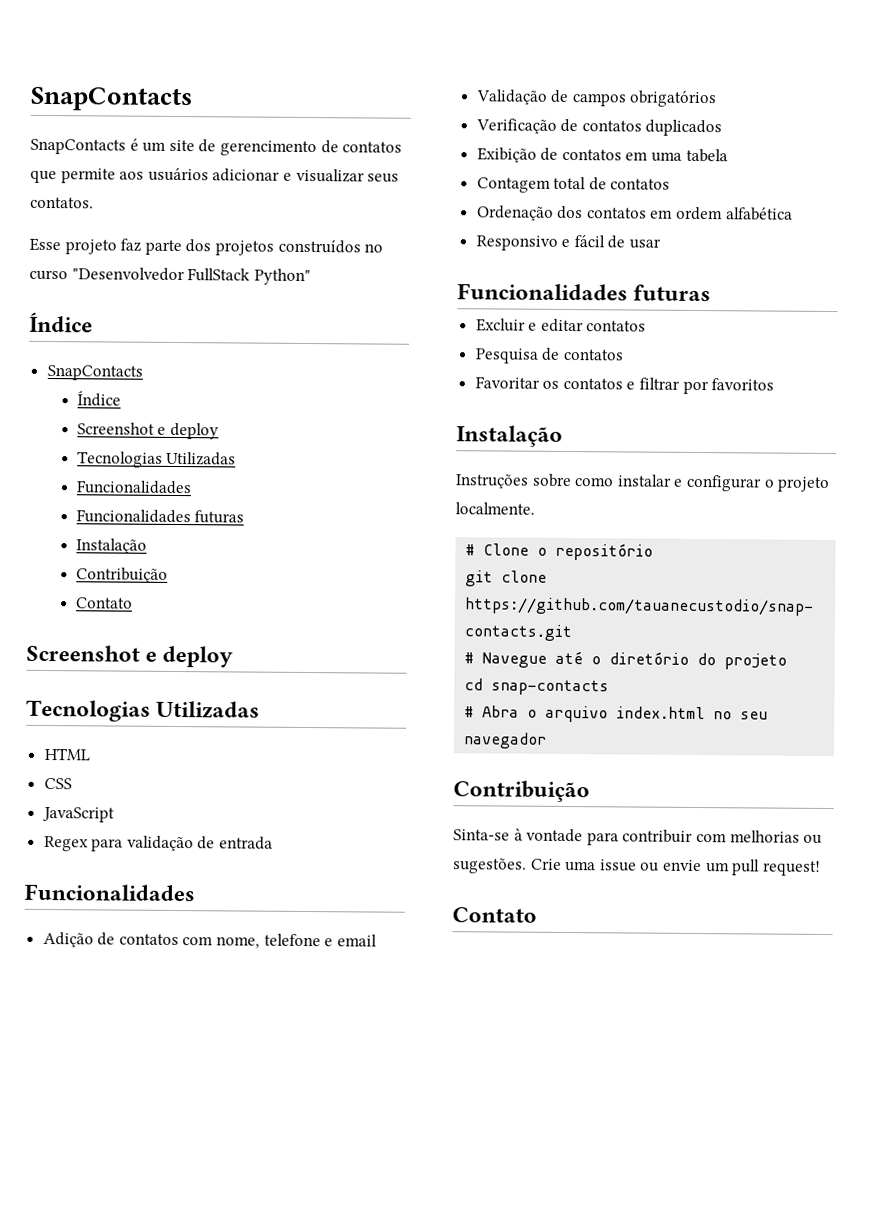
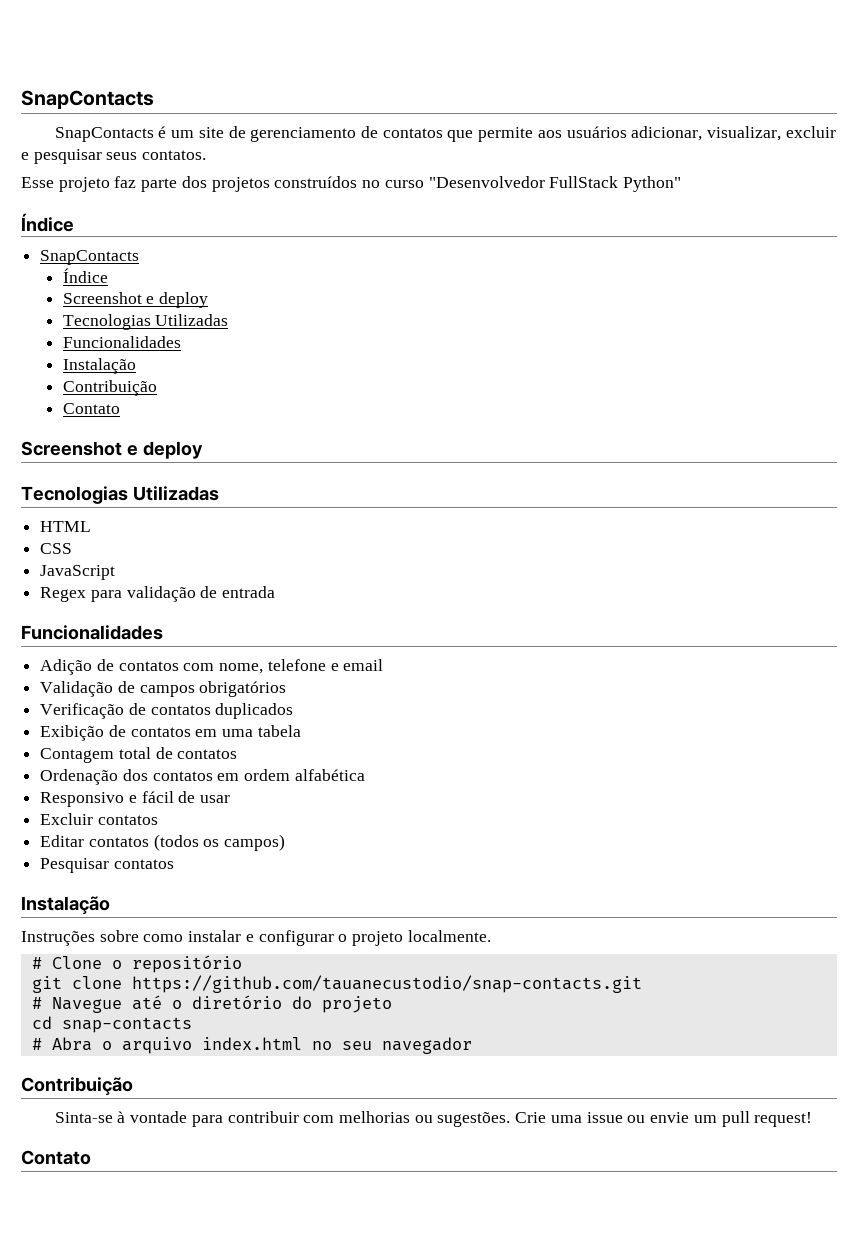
[219,140,317,157] gerencimento -> [250,127,357,142] gerenciamento
[212,168,365,183] adicionar e visualizar -> [631,126,836,141] [21,149,102,164] adicionar, visualizar, excluir e pesquisar
[75,509,245,524] // Funcionalidades futuras -> (181, 342) none
[457,283,712,302] // Funcionalidades futuras -> (231, 799) none
[528,318,647,333] [474,347,624,364] [474,376,775,395] e editar contatos // Pesquisa de contatos // Favoritar os contatos e filtrar por favoritos -> [97,815,158,825] [40,834,286,851] [40,858,174,873] contatos // Editar contatos (todos os campos) // Pesquisar contatos

